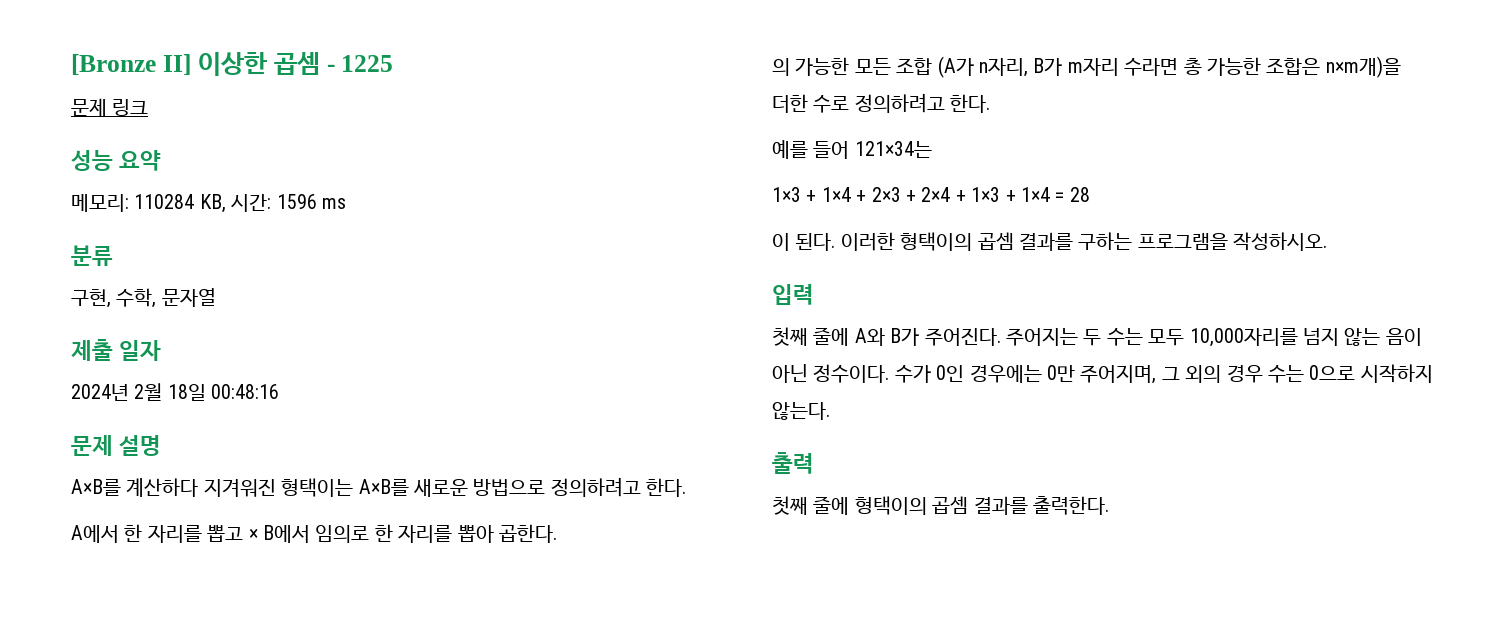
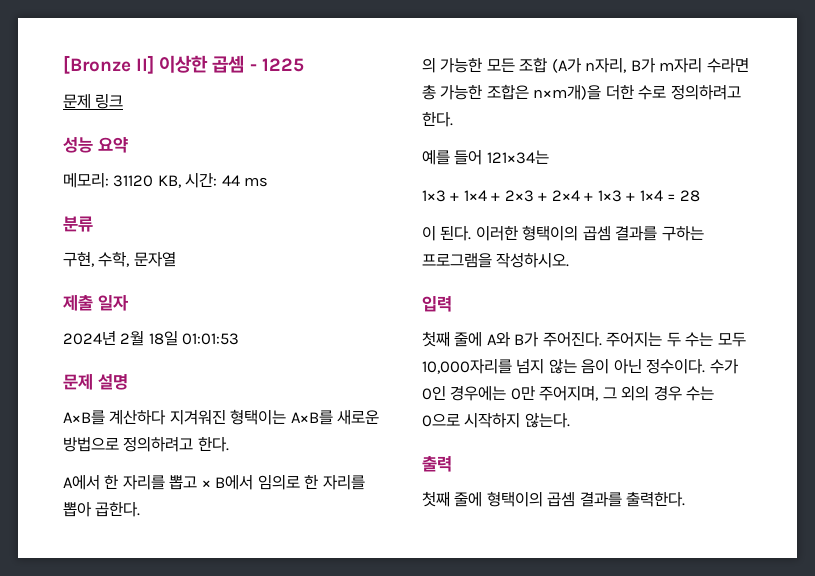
[134,194,195,209] 110284 -> [113,175,154,187] 31120
[276,194,317,209] 1596 -> [221,175,240,186] 44
[211,384,280,399] 00:48:16 -> [182,333,240,345] 01:01:53

